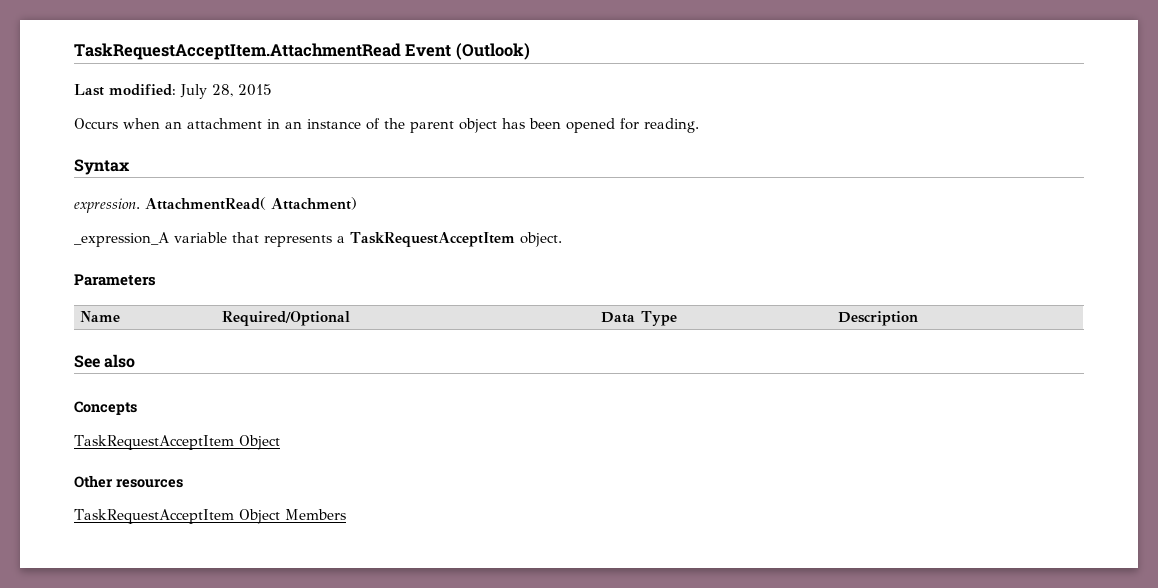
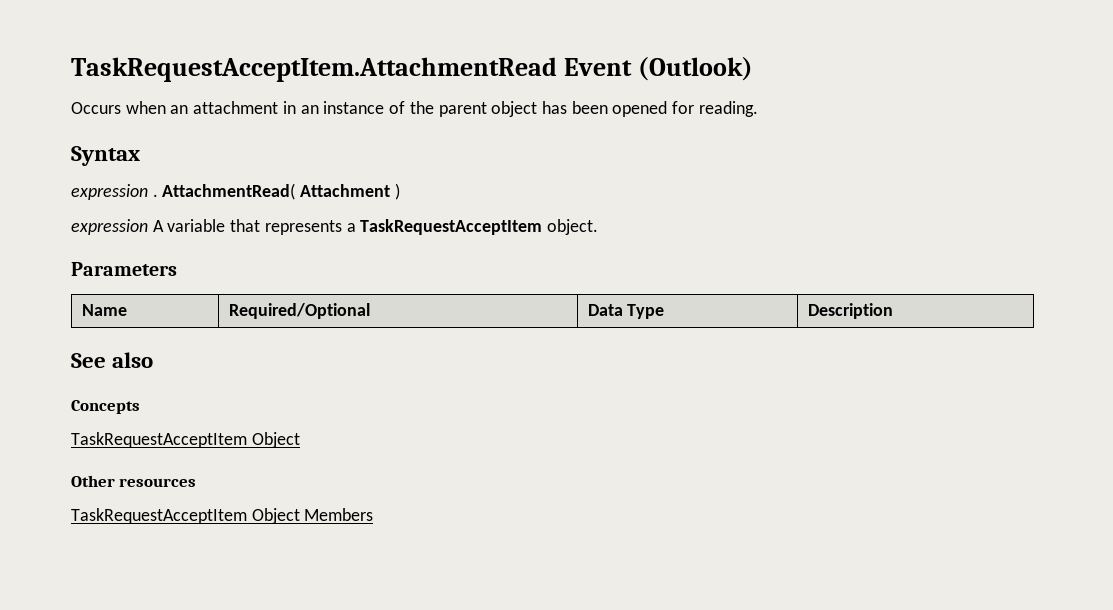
[74,84,272,99] // Last modified: July 28, 2015 -> (754, 69) none
[74,197,357,213] [74,232,169,247] expression. AttachmentRead( Attachment) // _expression_A -> [71,183,400,200] [71,219,164,235] expression . AttachmentRead( Attachment ) // expression A

